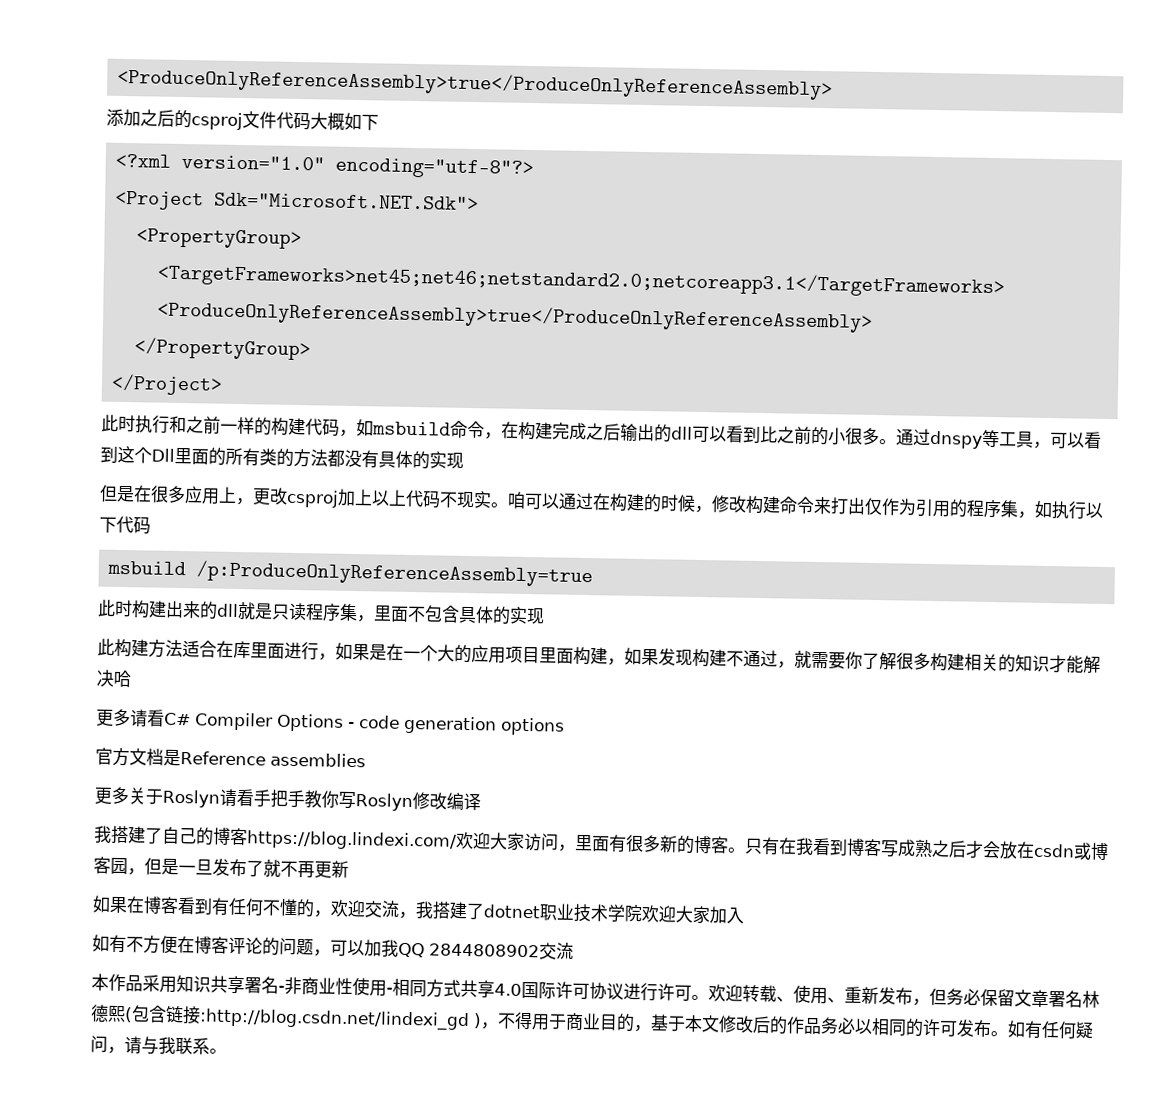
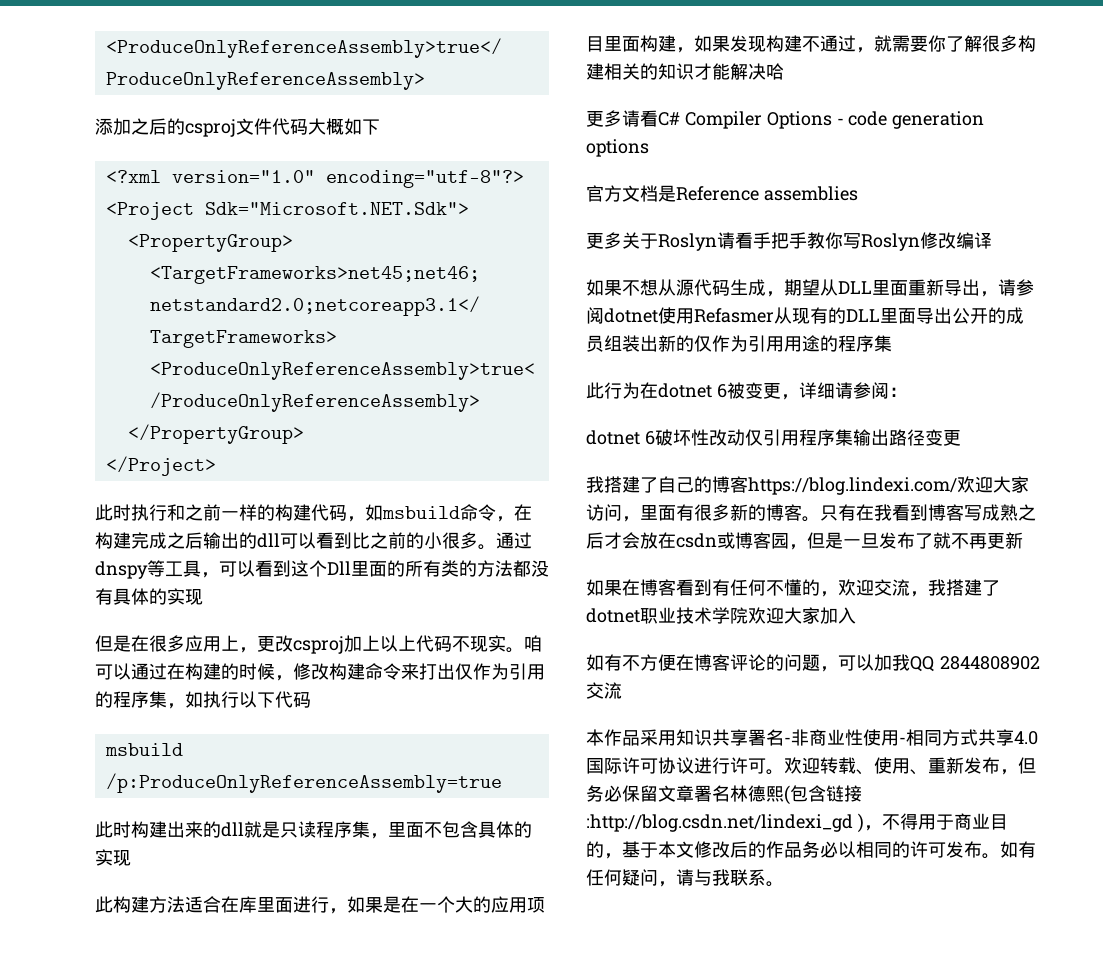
(481, 801) none -> [586,279,1034,297] [586,307,1024,324] [586,335,892,352] [586,382,907,400] [586,429,961,446] // 如果不想从源代码生成，期望从DLL里面重新导出，请参阅dotnet使用Refasmer从现有的DLL里面导出公开的成员组装出新的仅作为引用用途的程序集 // 此行为在dotnet 6被变更，详细请参阅： // dotnet 6破坏性改动仅引用程序集输出路径变更

